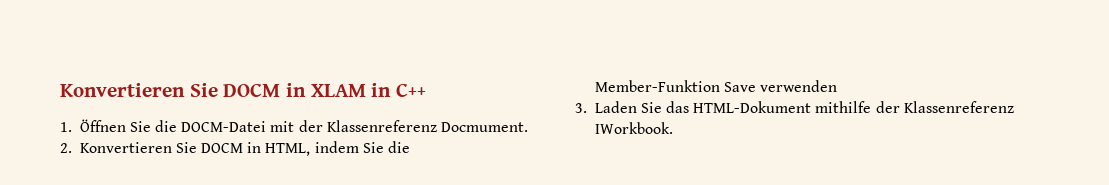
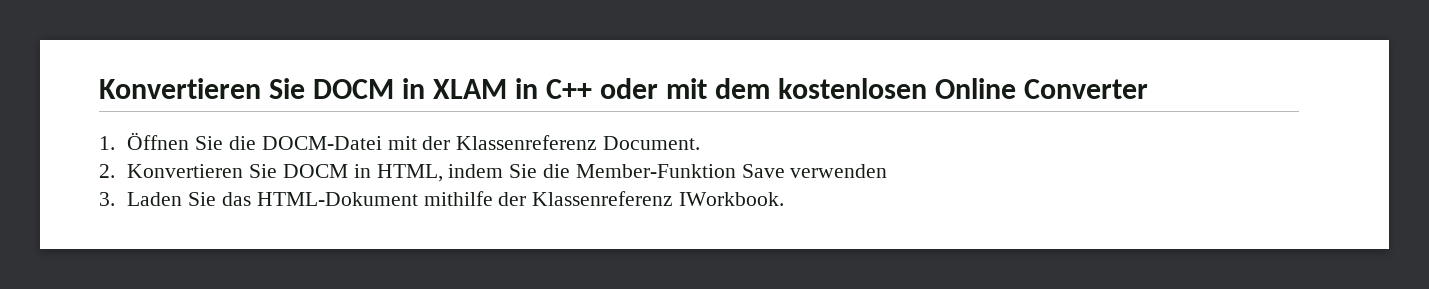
(427, 90) none -> [599,78,1148,99] oder mit dem kostenlosen Online Converter
[441,122,529,132] Docmument. -> [602,136,700,150] Document.

